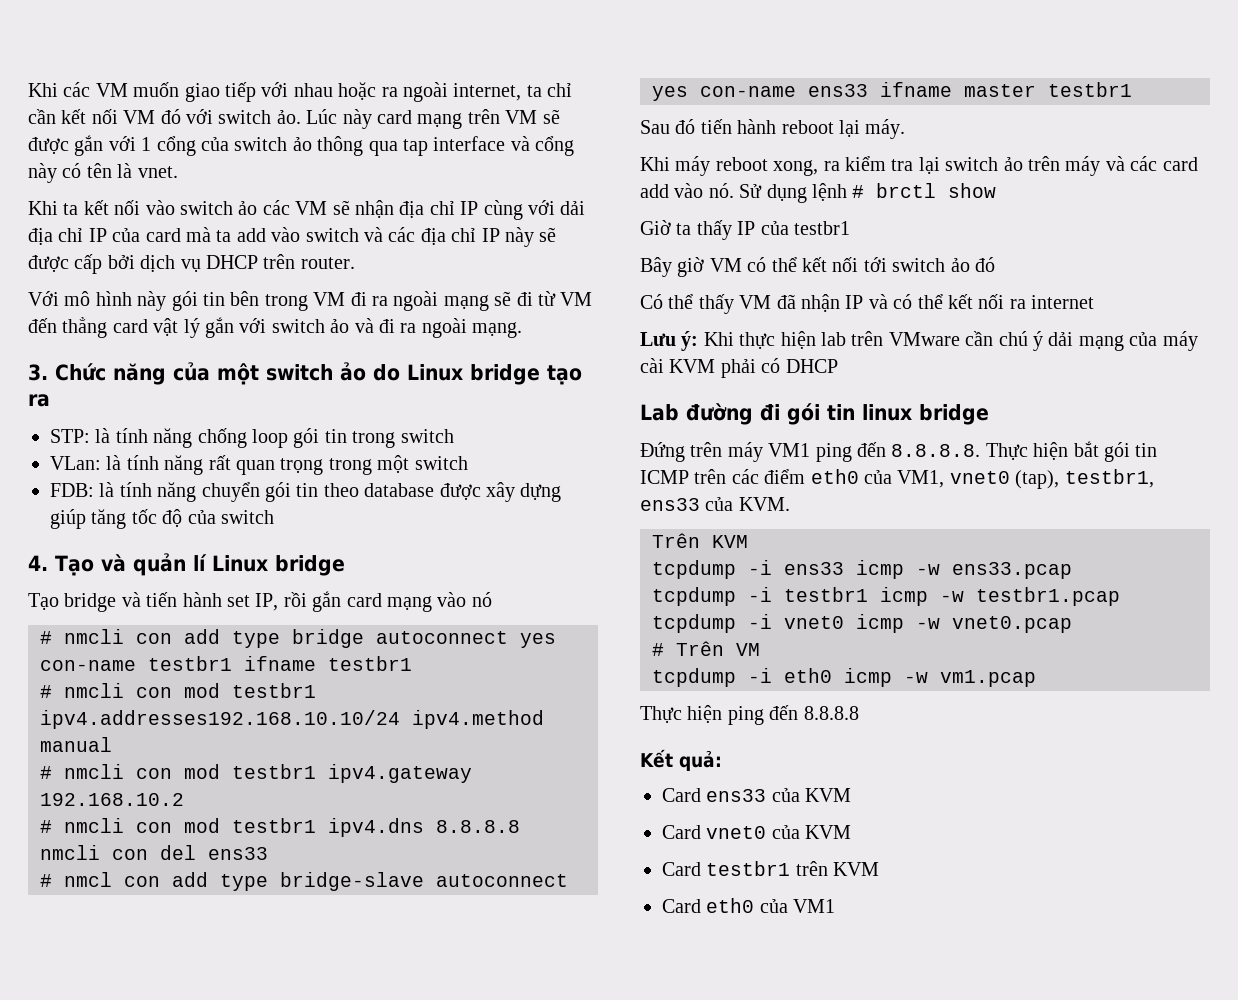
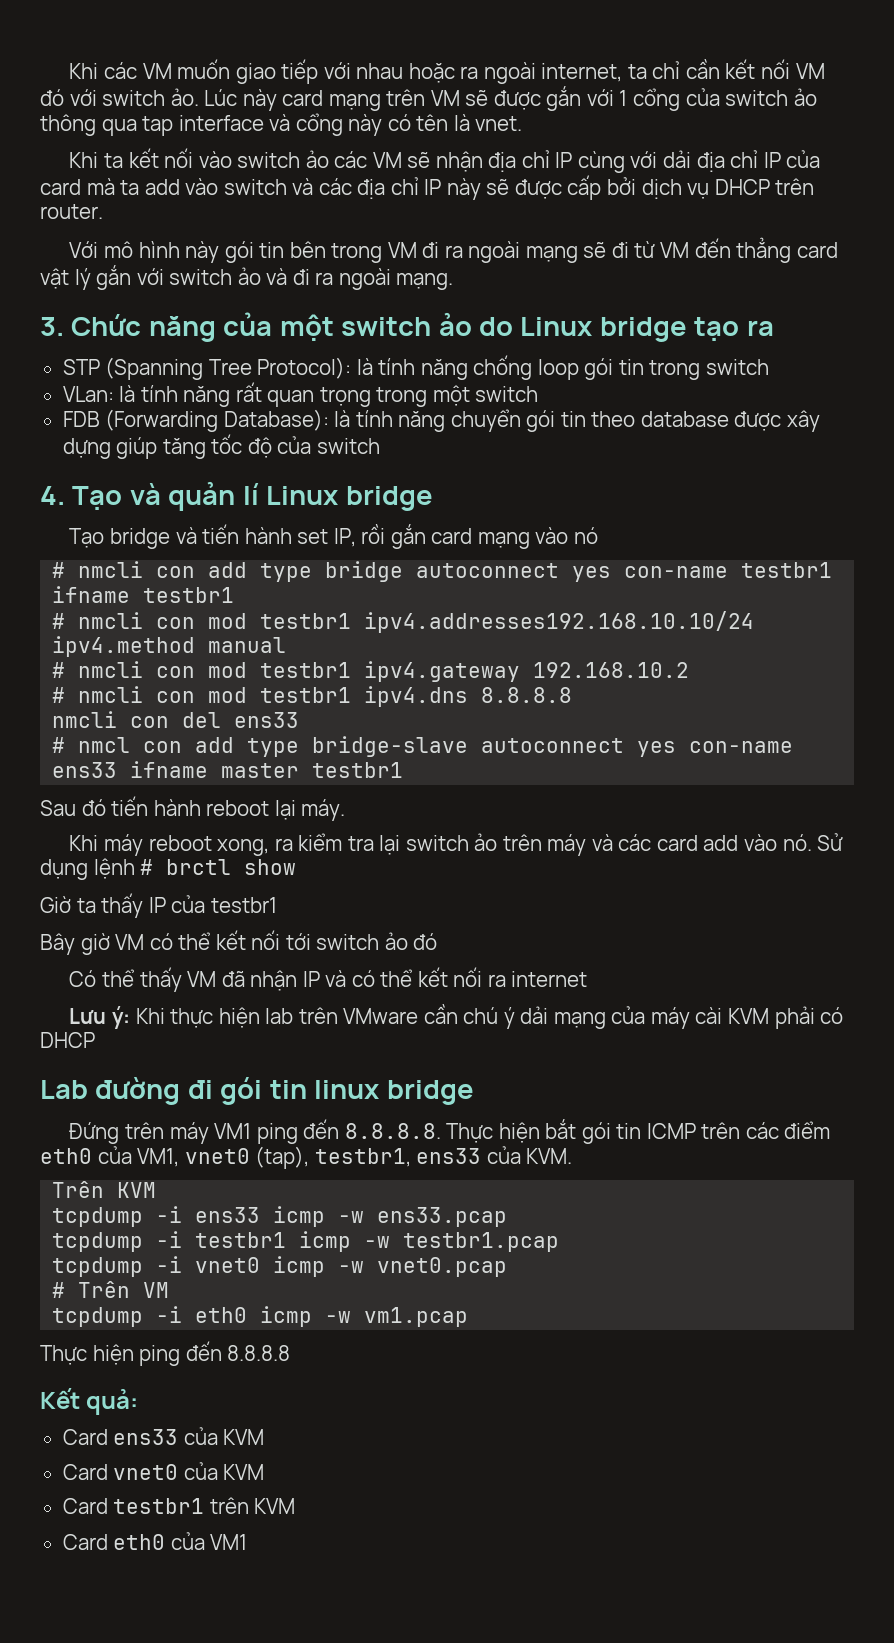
[50,429,90,443] STP: -> [62,357,352,380] STP (Spanning Tree Protocol):
[50,483,94,497] FDB: -> [62,409,329,432] FDB (Forwarding Database):

